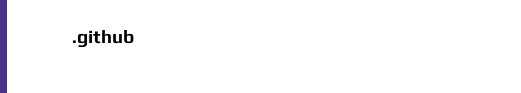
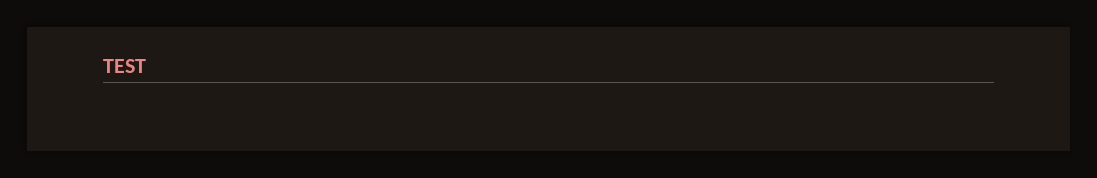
[72,30,134,48] .github -> [103,59,146,73] TEST

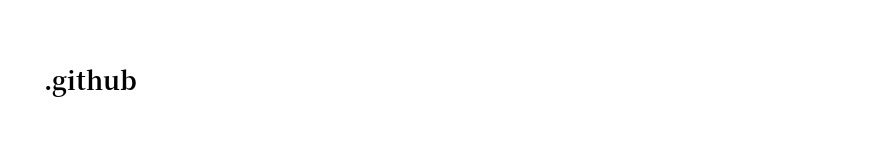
[103,59,146,73] TEST -> [44,69,137,97] .github

